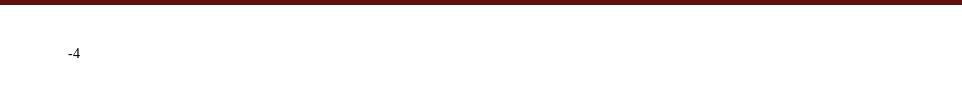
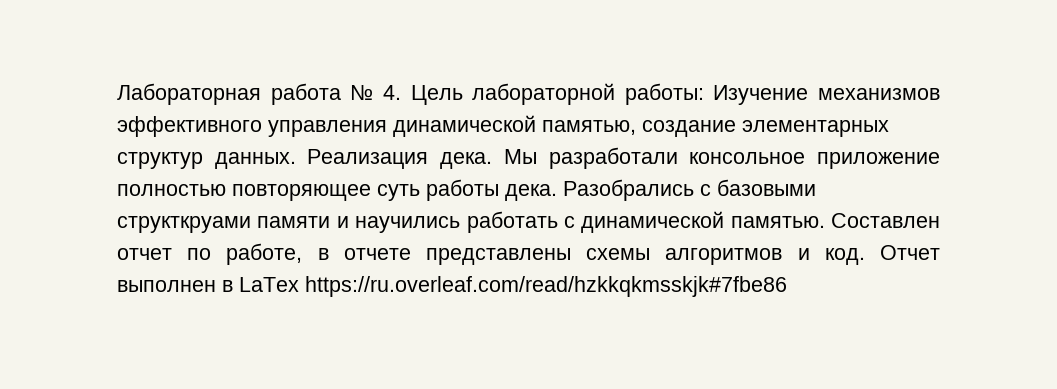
[68,48,80,58] -4 -> [117,83,940,105] [117,115,889,137] [117,147,940,169] [117,179,816,201] [117,211,940,233] [117,243,941,265] [117,276,787,297] Лабораторная работа № 4. Цель лабораторной работы: Изучение механизмов эффективного управления динамической памятью, создание элементарных структур данных. Реализация дека. Мы разработали консольное приложение полностью повторяющее суть работы дека. Разобрались с базовыми структкруами памяти и научились работать с динамической памятью. Составлен отчет по работе, в отчете представлены схемы алгоритмов и код. Отчет выполнен в LaTex https://ru.overleaf.com/read/hzkkqkmsskjk#7fbe86

